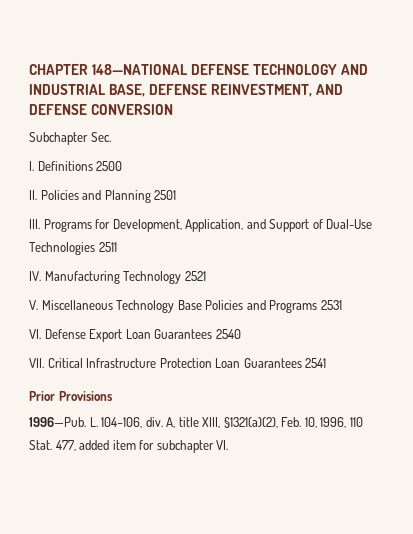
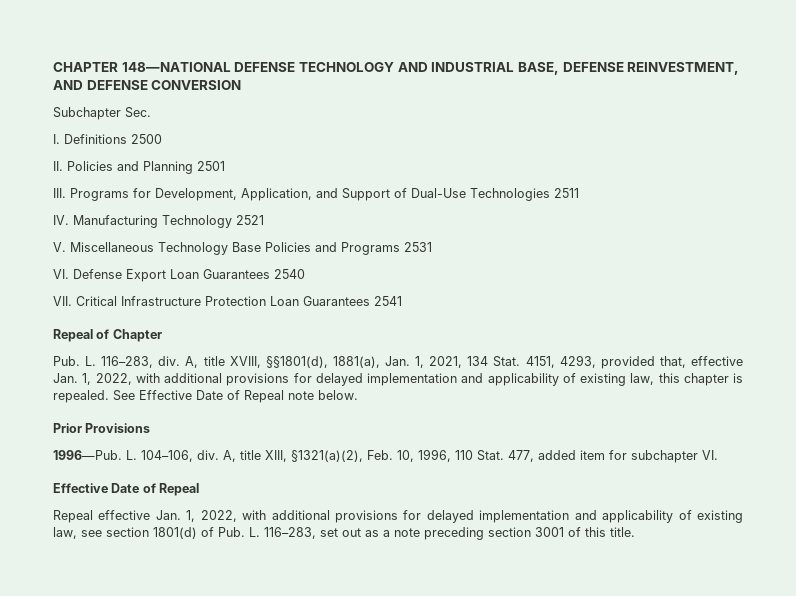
(327, 363) none -> [53,329,162,342] [53,355,743,369] [53,373,743,386] [53,390,358,403] // Repeal of Chapter // Pub. L. 116–283, div. A, title XVIII, §§1801(d), 1881(a), Jan. 1, 2021, 134 Stat. 4151, 4293, provided that, effective Jan. 1, 2022, with additional provisions for delayed implementation and applicability of existing law, this chapter is repealed. See Effective Date of Repeal note below.
(229, 445) none -> [53,483,200,496] [53,510,744,523] [53,527,635,540] // Effective Date of Repeal // Repeal effective Jan. 1, 2022, with additional provisions for delayed implementation and applicability of existing law, see section 1801(d) of Pub. L. 116–283, set out as a note preceding section 3001 of this title.

